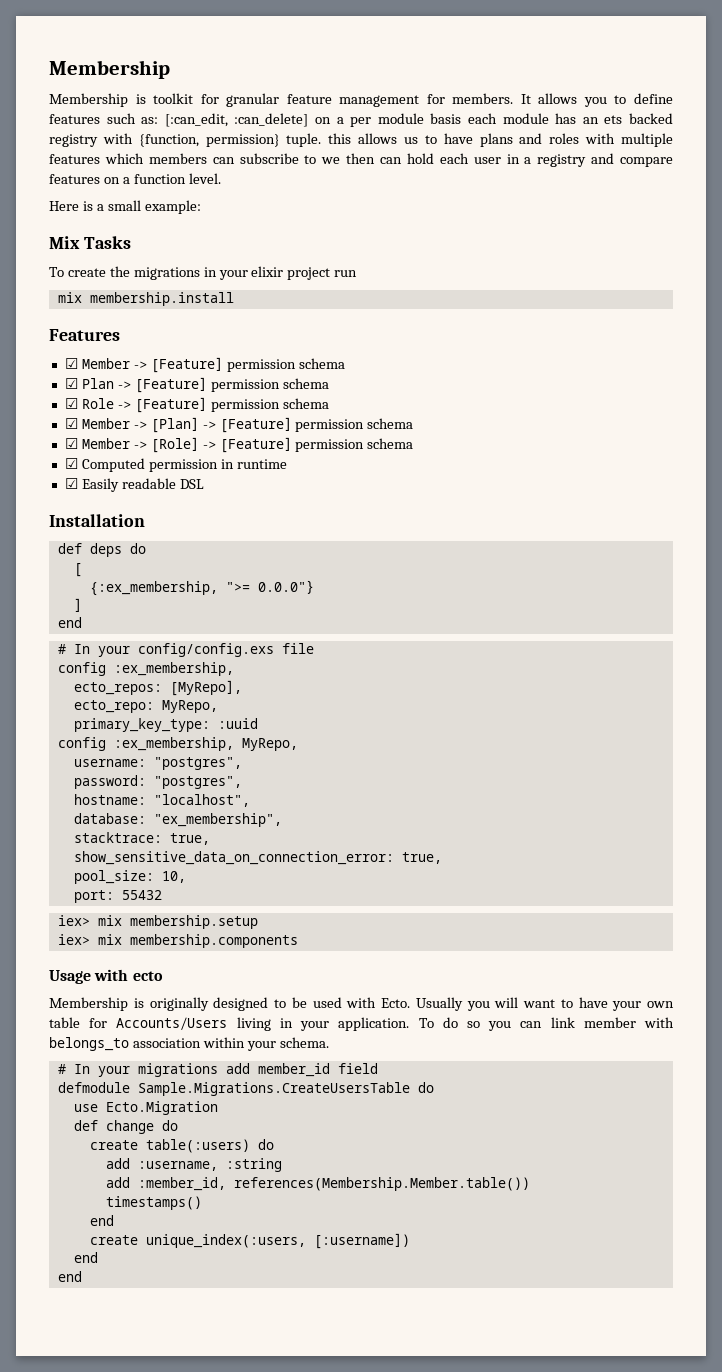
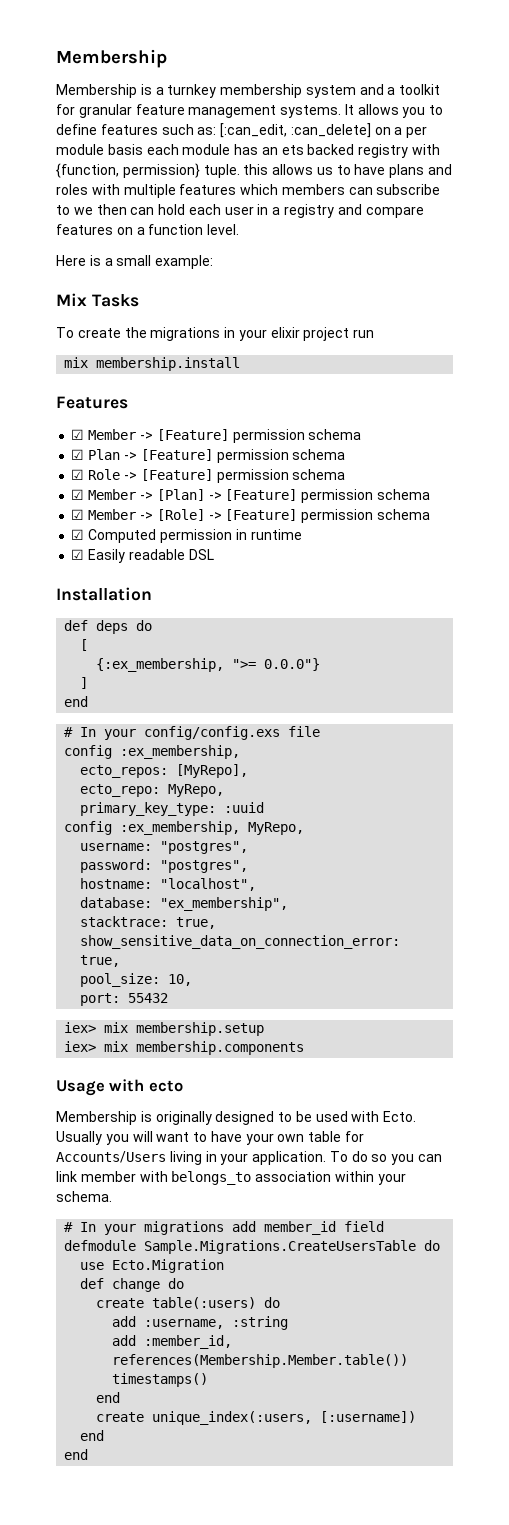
(146, 99) none -> [155,84,396,98] a turnkey membership system and a
[426,93,514,104] for members. -> [280,105,342,118] systems.

